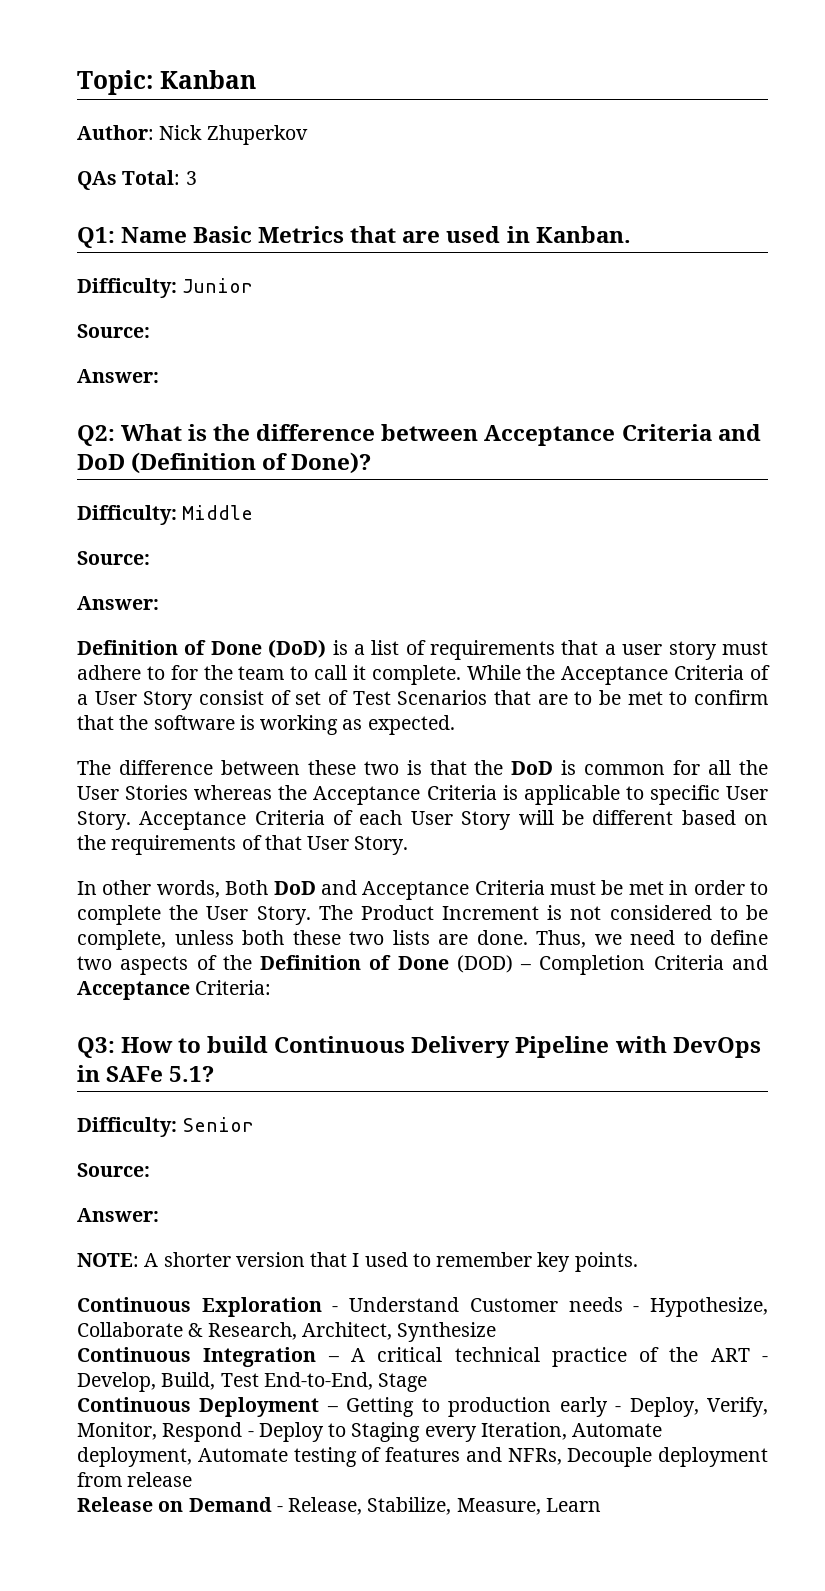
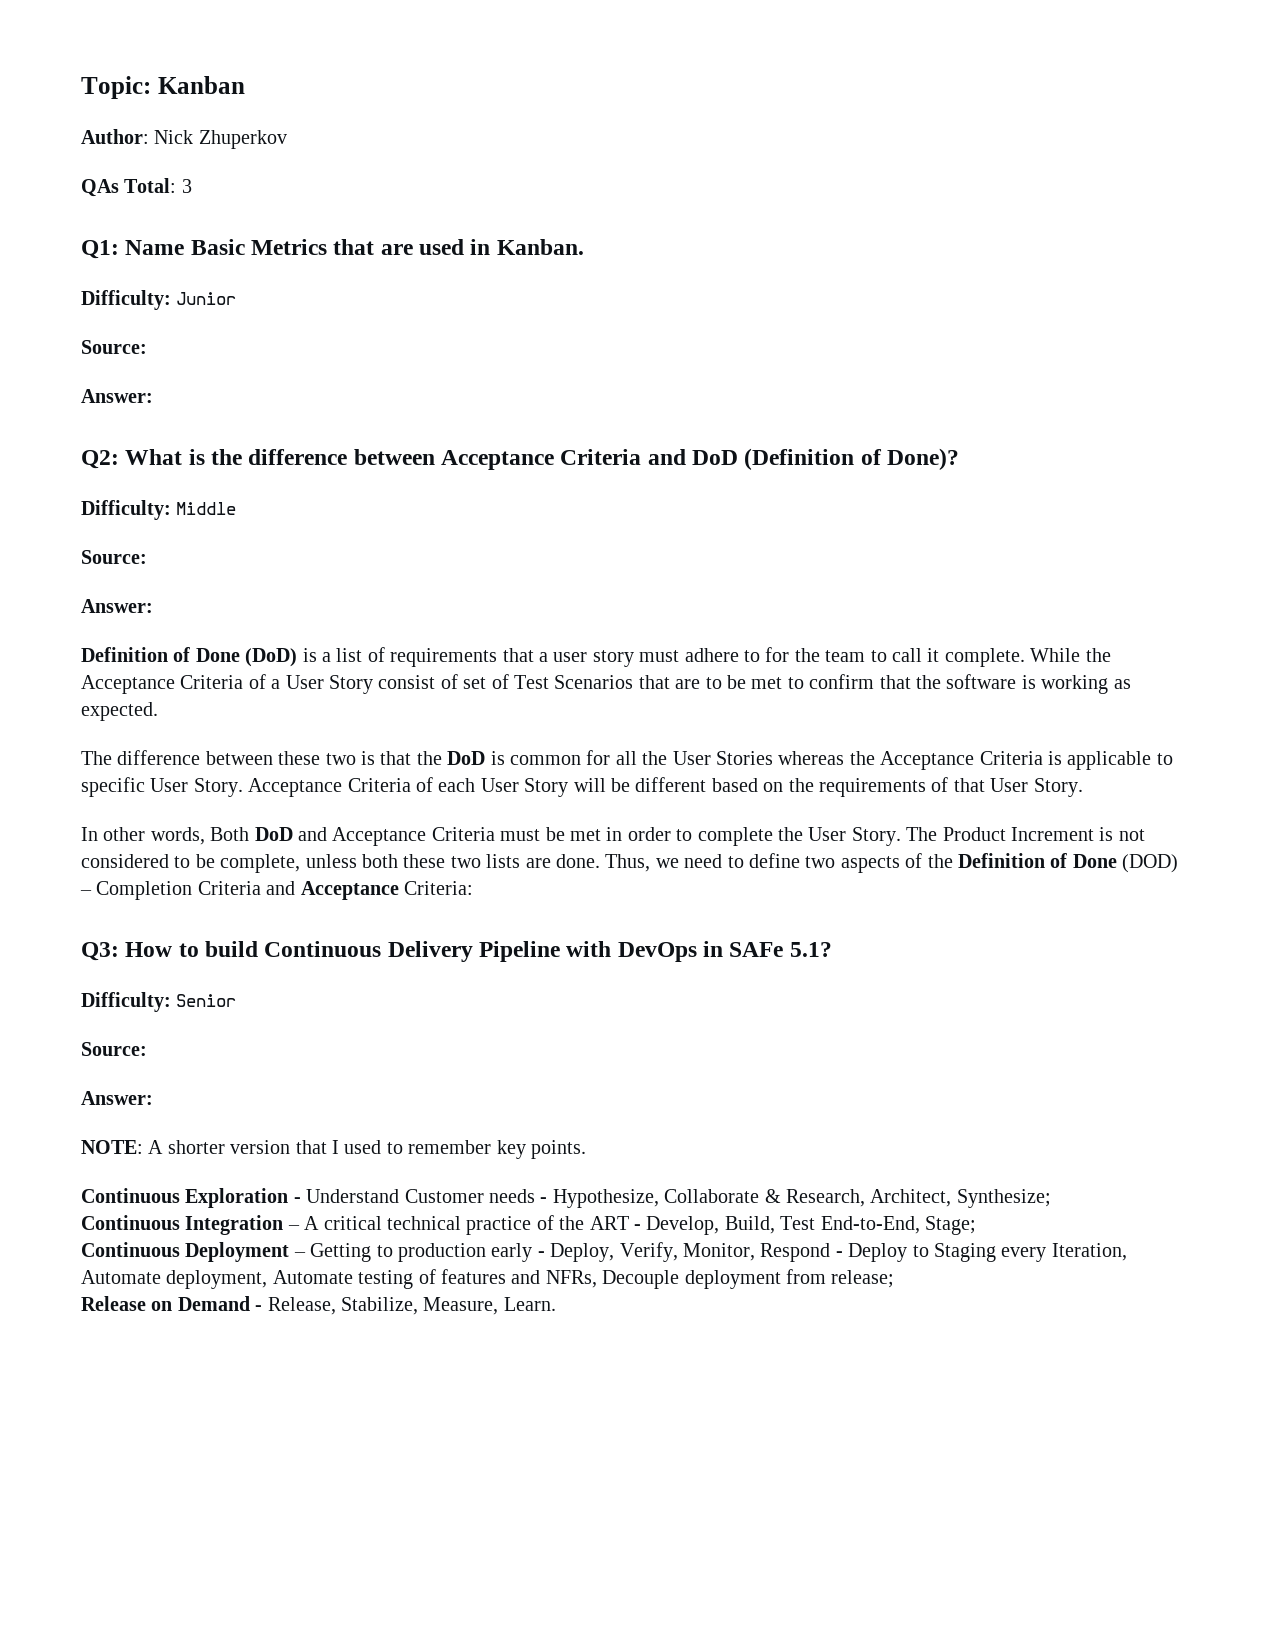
[397,1322,497,1342] Synthesize -> [956,1189,1051,1208] Synthesize;
[378,1373,428,1392] Stage -> [924,1216,976,1235] Stage;
[127,1472,193,1487] release -> [831,1270,895,1288] release;
[545,1498,601,1512] Learn -> [503,1297,556,1311] Learn.

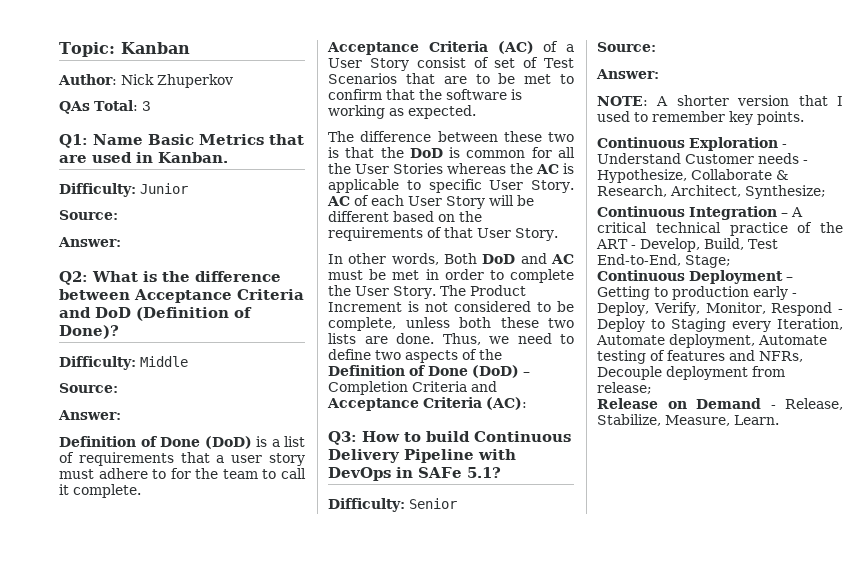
[1030,648,1111,662] [81,675,244,694] While the Acceptance Criteria -> [327,41,534,55] // Acceptance Criteria (AC)
[880,751,1043,770] Acceptance Criteria -> [536,164,559,174] AC
[248,778,411,797] Acceptance Criteria -> [327,196,350,206] AC
[332,827,495,846] Acceptance Criteria -> [551,254,574,264] AC
[1122,854,1179,873] (DOD) -> [472,365,519,378] (DoD)
[404,881,473,895] Criteria: -> [423,397,527,410] Criteria (AC):

